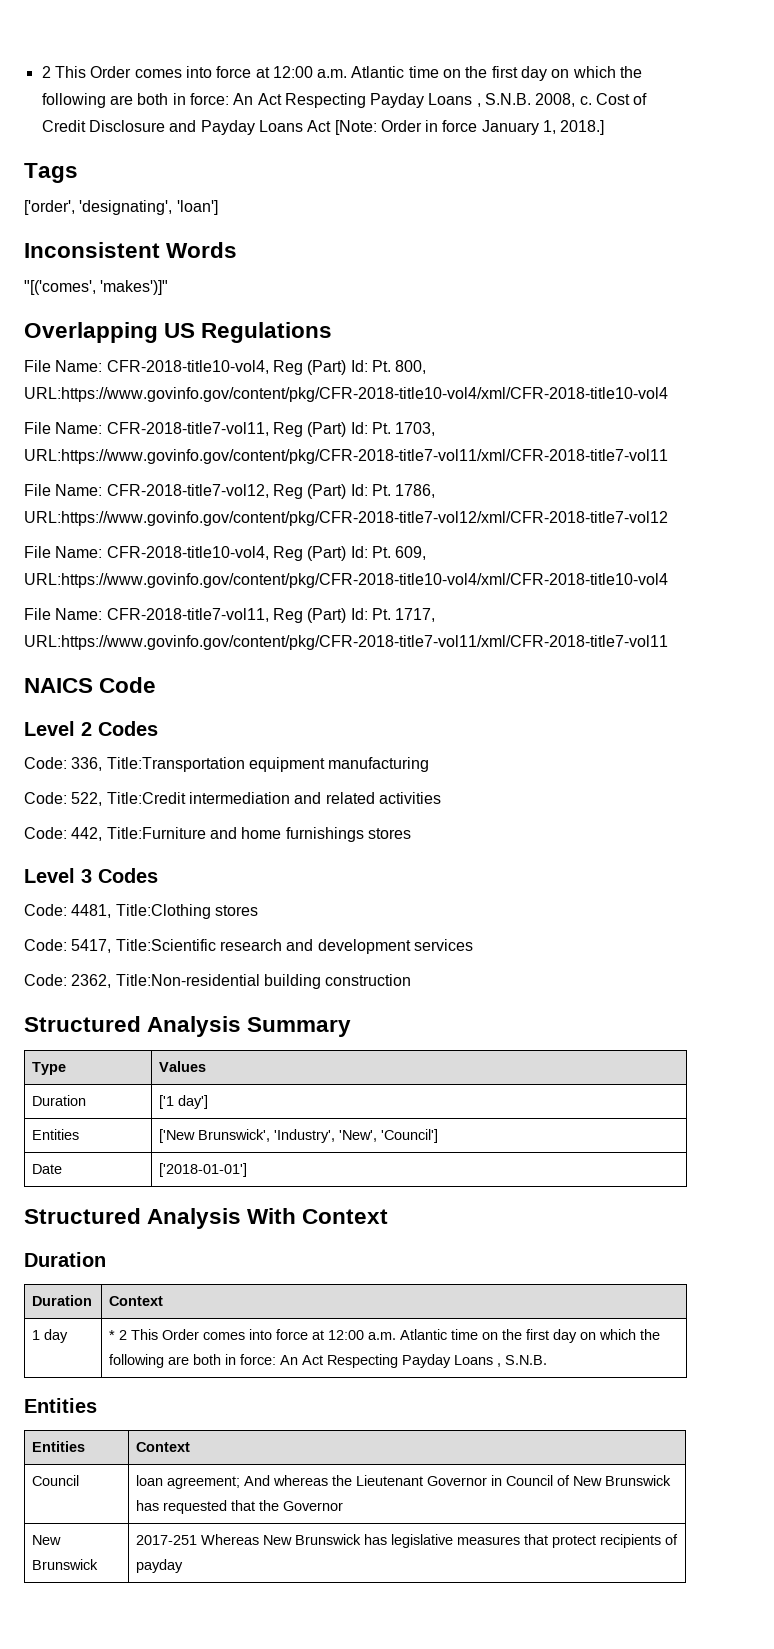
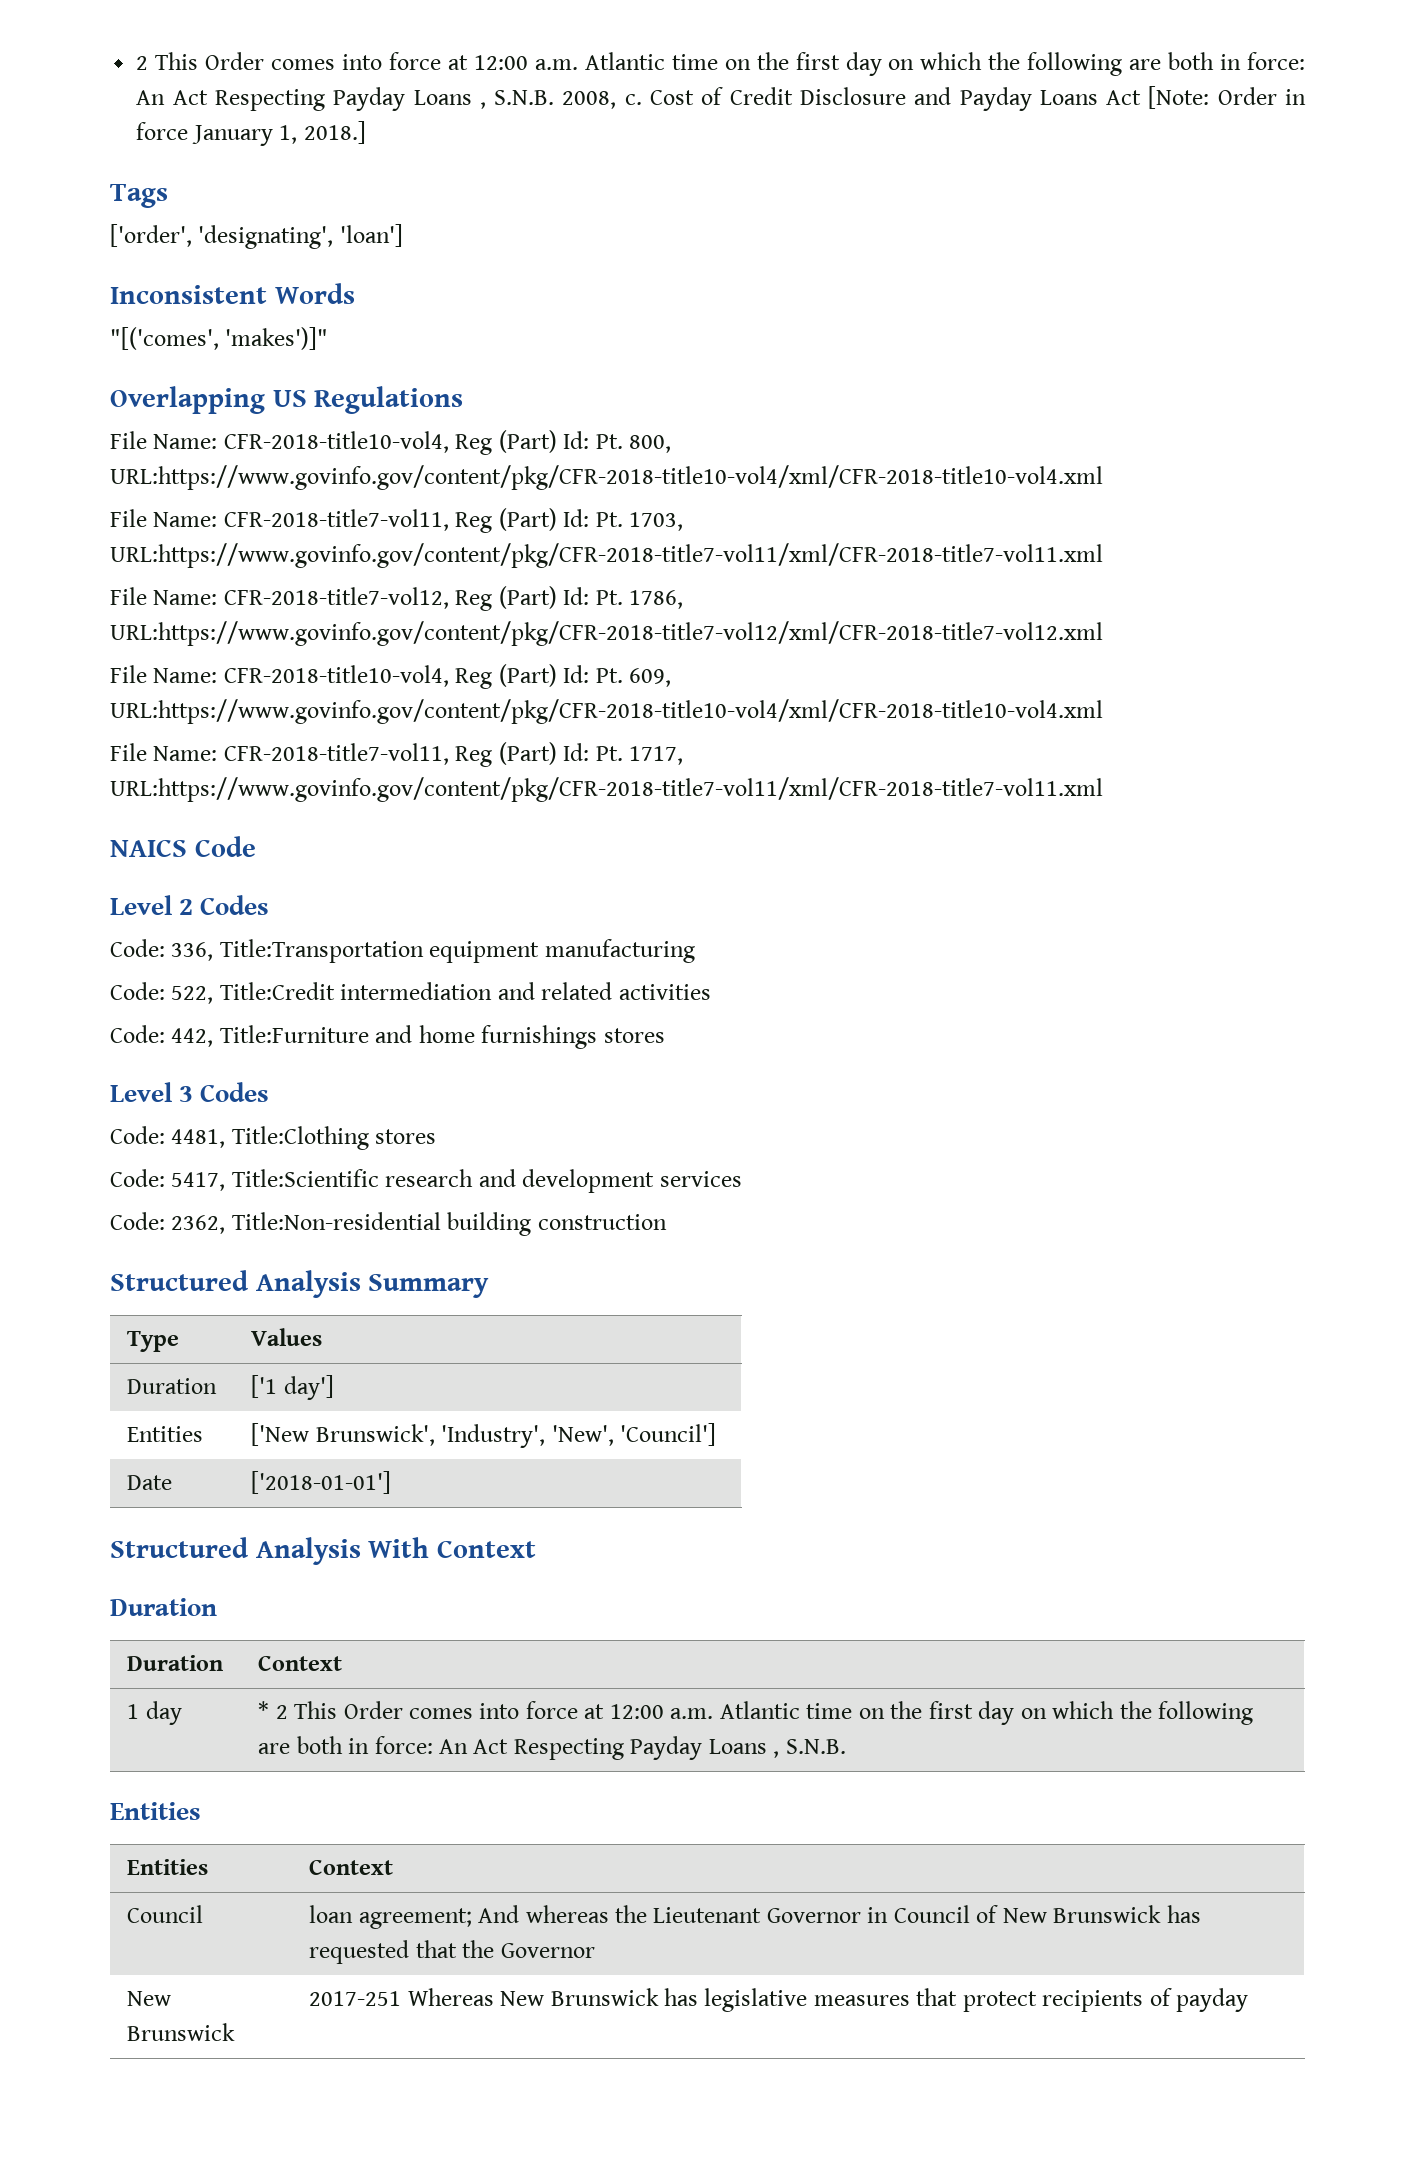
[24,387,668,402] URL:https://www.govinfo.gov/content/pkg/CFR-2018-title10-vol4/xml/CFR-2018-title10-vol4 -> [110,465,1103,490] URL:https://www.govinfo.gov/content/pkg/CFR-2018-title10-vol4/xml/CFR-2018-title10-vol4.xml
[24,449,668,464] URL:https://www.govinfo.gov/content/pkg/CFR-2018-title7-vol11/xml/CFR-2018-title7-vol11 -> [110,543,1103,568] URL:https://www.govinfo.gov/content/pkg/CFR-2018-title7-vol11/xml/CFR-2018-title7-vol11.xml
[24,511,668,526] URL:https://www.govinfo.gov/content/pkg/CFR-2018-title7-vol12/xml/CFR-2018-title7-vol12 -> [110,621,1103,646] URL:https://www.govinfo.gov/content/pkg/CFR-2018-title7-vol12/xml/CFR-2018-title7-vol12.xml
[24,573,668,588] URL:https://www.govinfo.gov/content/pkg/CFR-2018-title10-vol4/xml/CFR-2018-title10-vol4 -> [110,699,1103,724] URL:https://www.govinfo.gov/content/pkg/CFR-2018-title10-vol4/xml/CFR-2018-title10-vol4.xml
[24,635,668,650] URL:https://www.govinfo.gov/content/pkg/CFR-2018-title7-vol11/xml/CFR-2018-title7-vol11 -> [110,777,1103,802] URL:https://www.govinfo.gov/content/pkg/CFR-2018-title7-vol11/xml/CFR-2018-title7-vol11.xml

